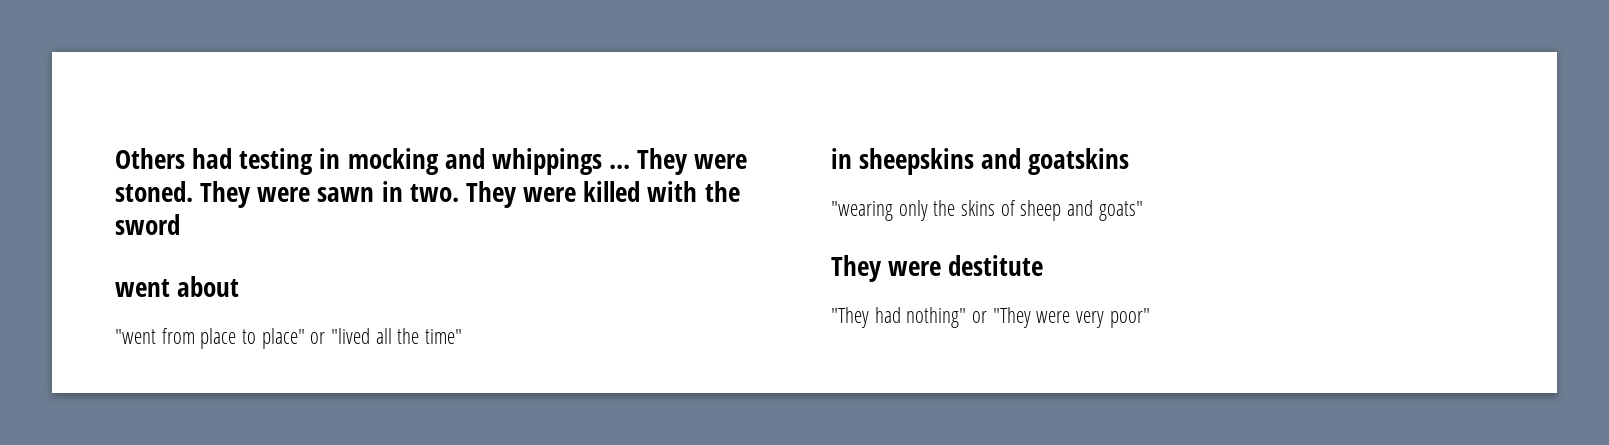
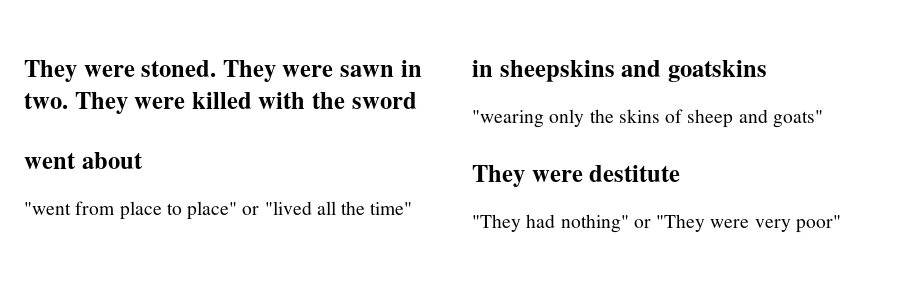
[115,148,631,175] Others had testing in mocking and whippings ... -> (24, 71) none

